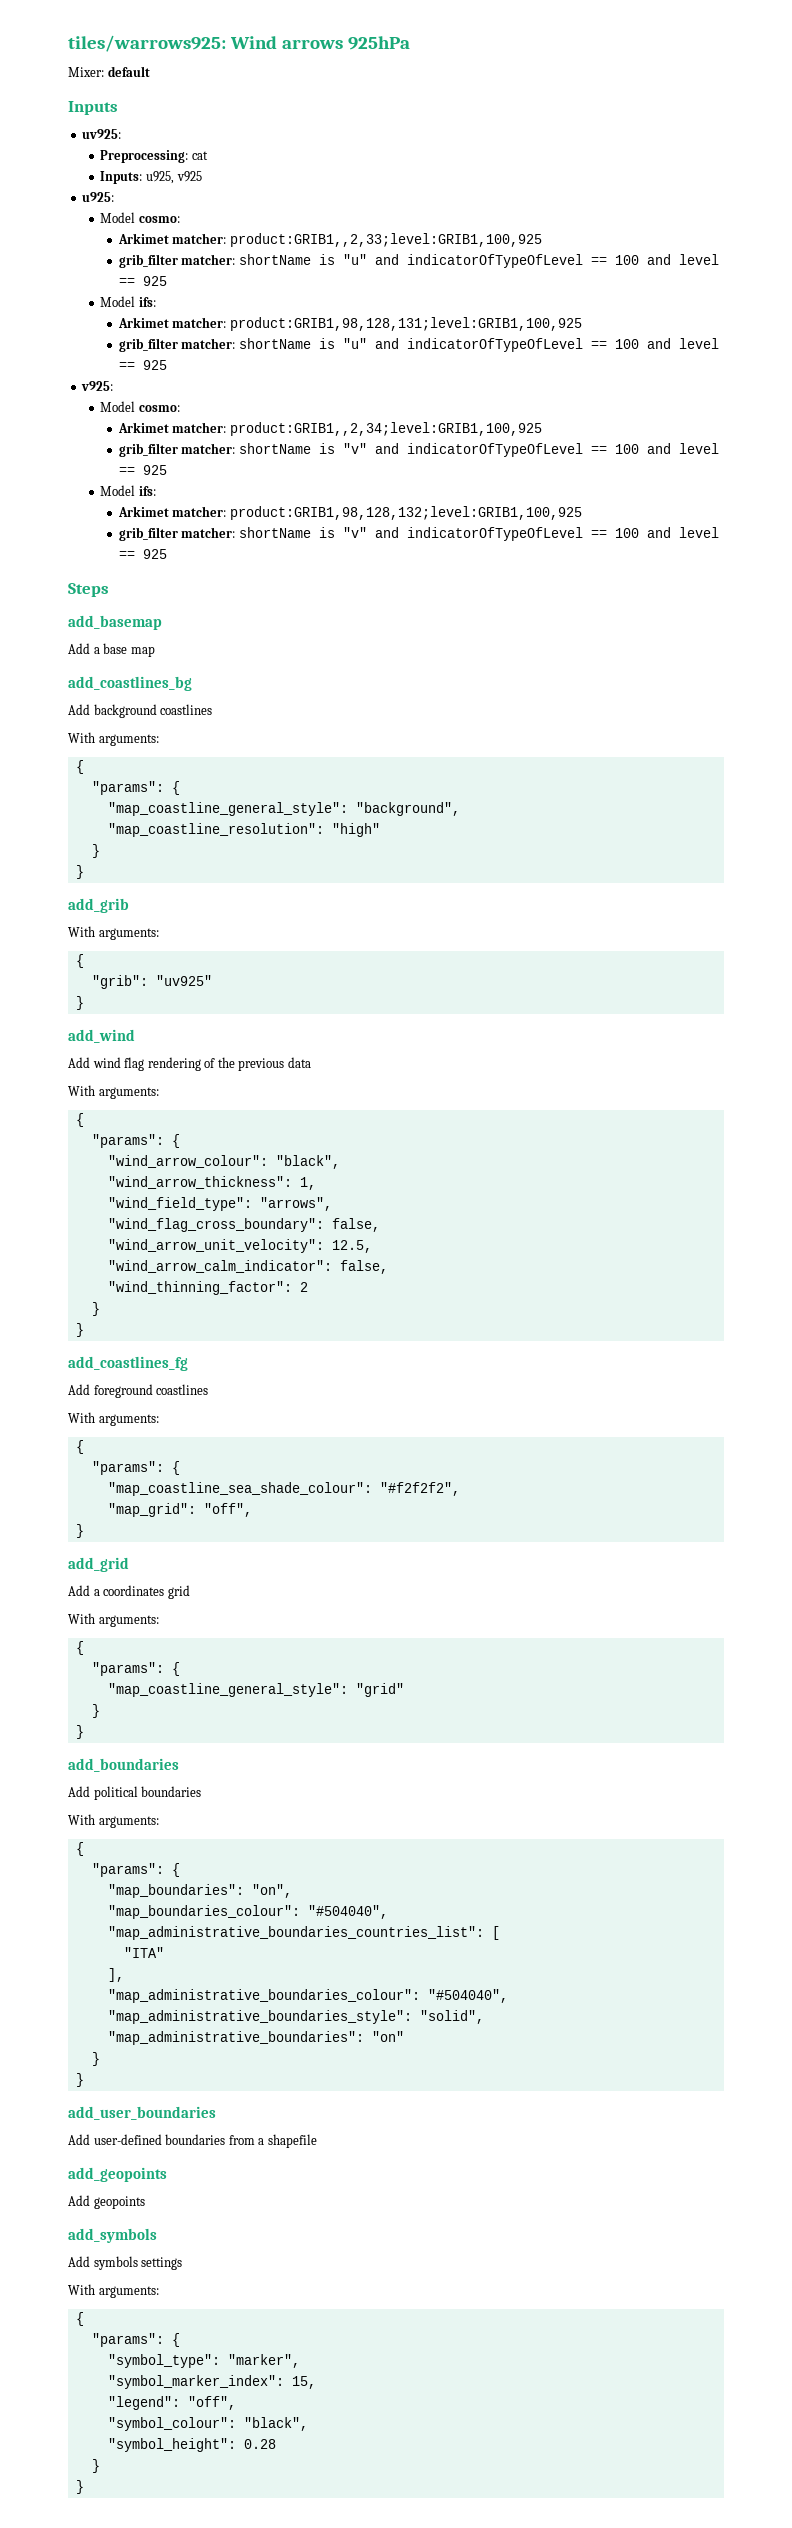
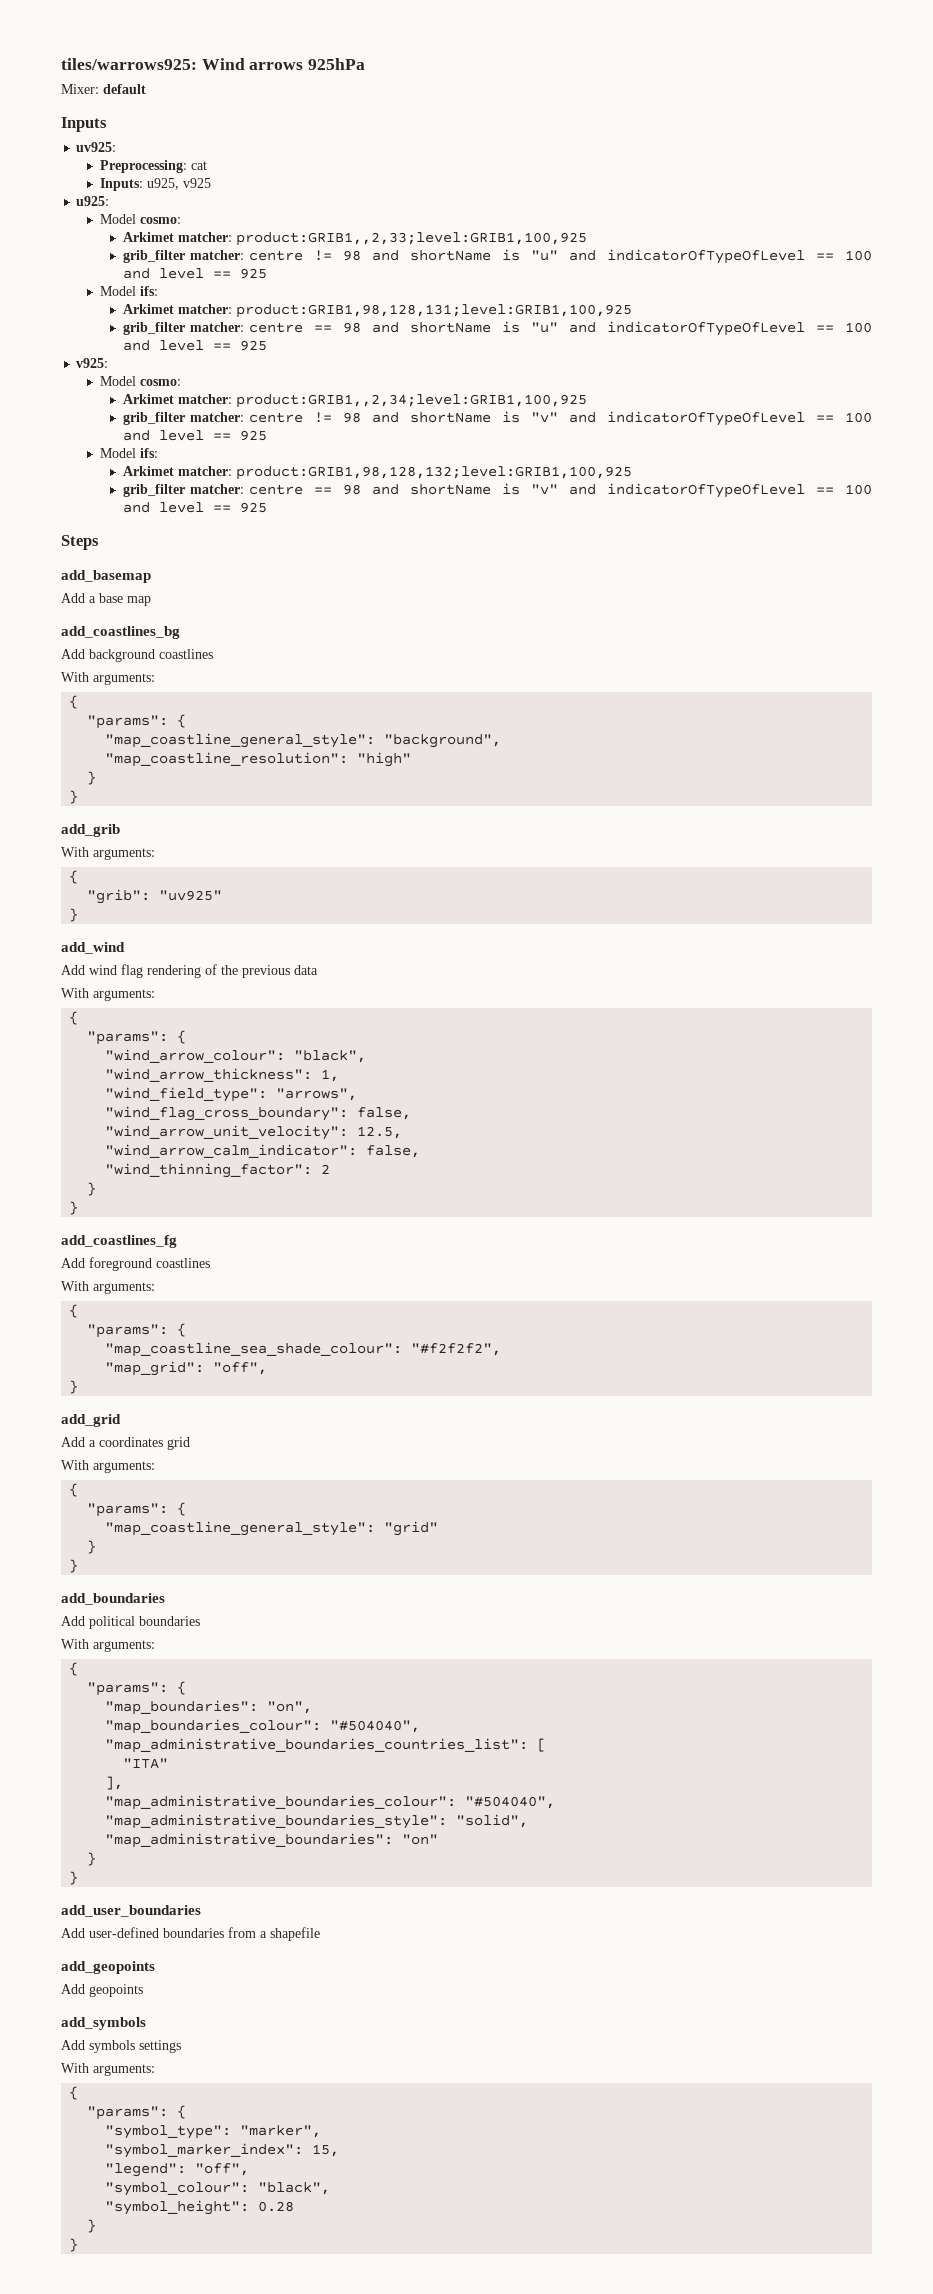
(236, 259) none -> [248,250,399,261] centre != 98 and
(236, 343) none -> [248,322,399,333] centre == 98 and
(236, 448) none -> [248,412,399,423] centre != 98 and
(236, 532) none -> [248,484,399,495] centre == 98 and

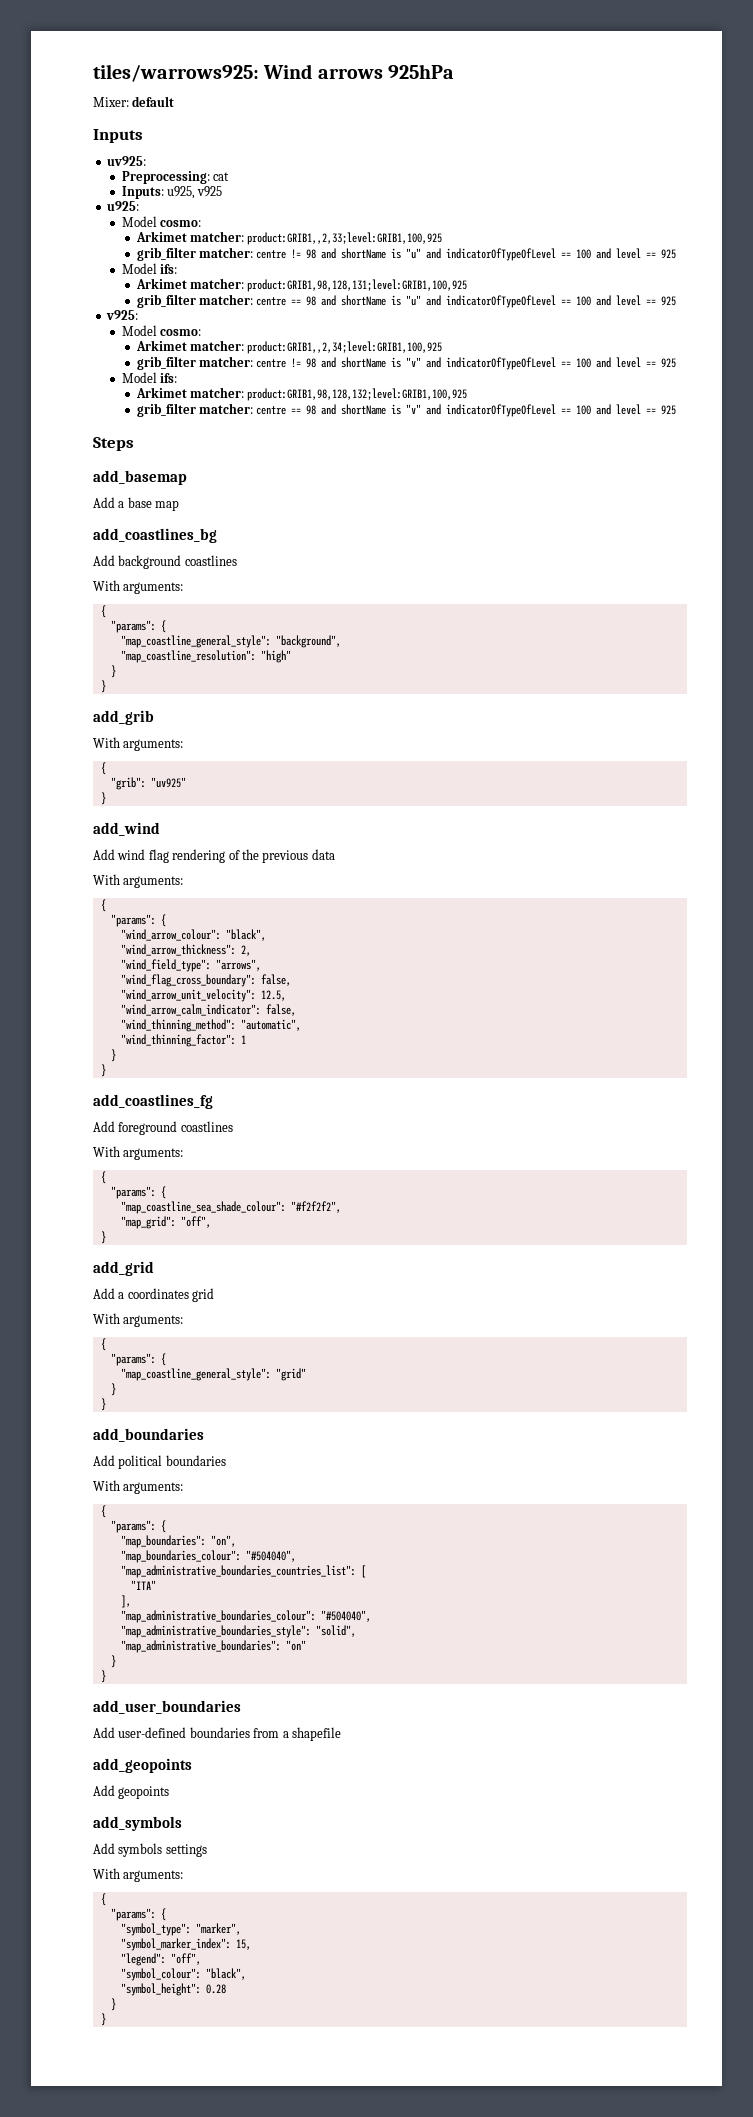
[321,1069,340,1082] 1, -> [240,945,251,956] 2,
(421, 1151) none -> [120,1019,301,1032] // "wind_thinning_method": "automatic",
[321,1164,331,1174] 2 -> [240,1035,246,1044] 1

